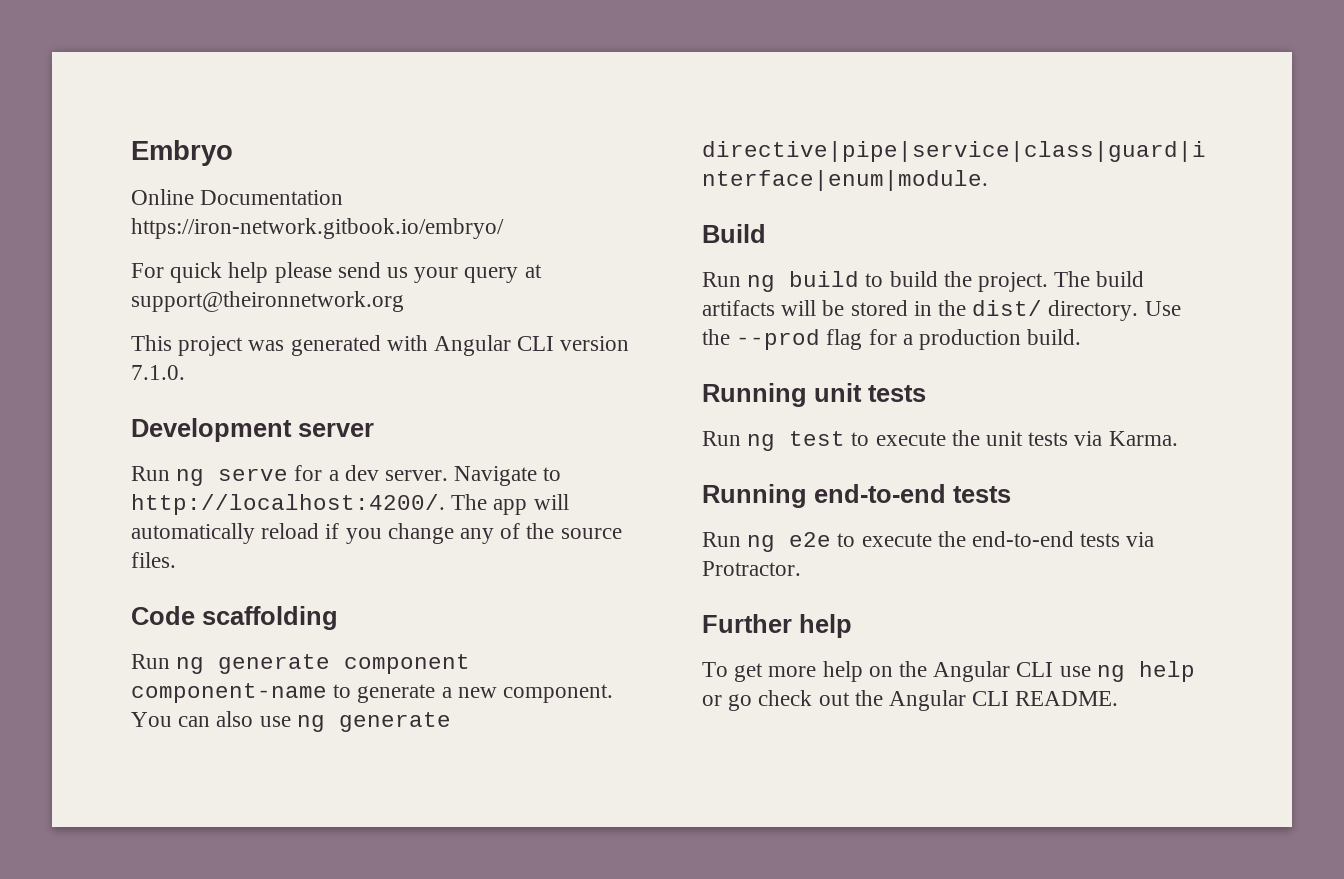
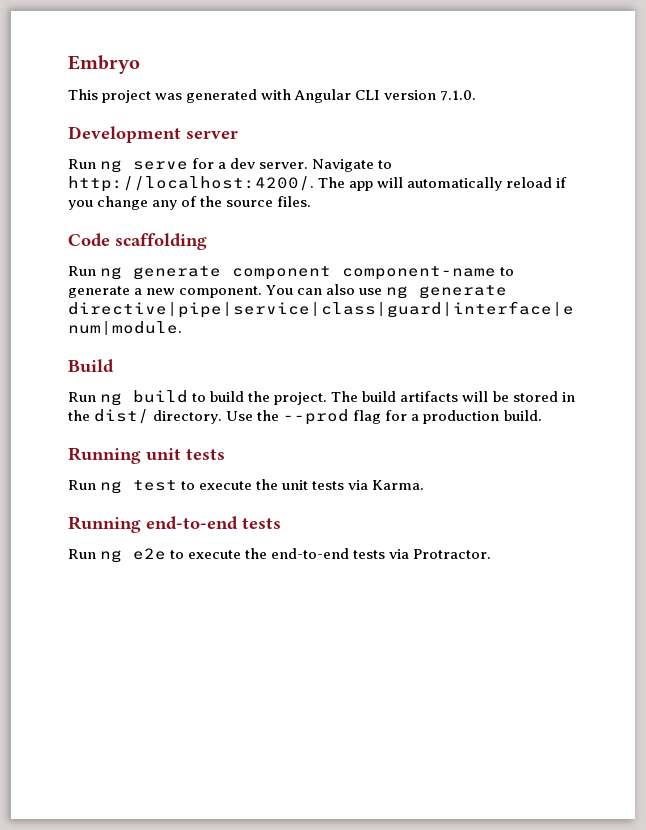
[131,189,344,205] [131,218,504,239] [131,262,542,283] [131,291,404,312] // Online Documentation https://iron-network.gitbook.io/embryo/ // For quick help please send us your query at support@theironnetwork.org -> (140, 64) none
[702,614,852,638] [702,661,1195,682] [702,690,1119,711] // Further help // To get more help on the Angular CLI use ng help or go check out the Angular CLI README. -> (492, 554) none

